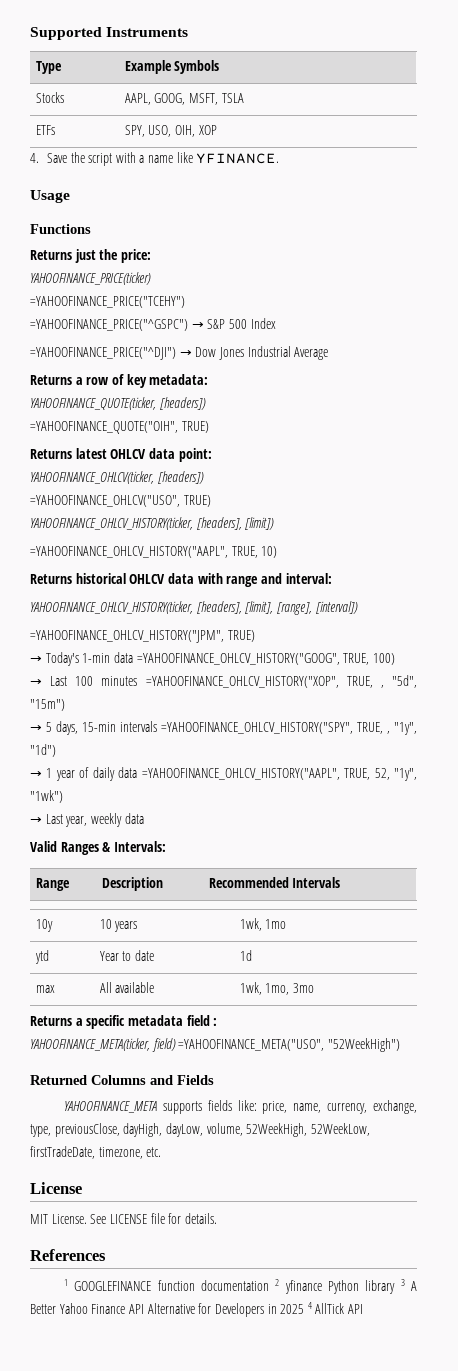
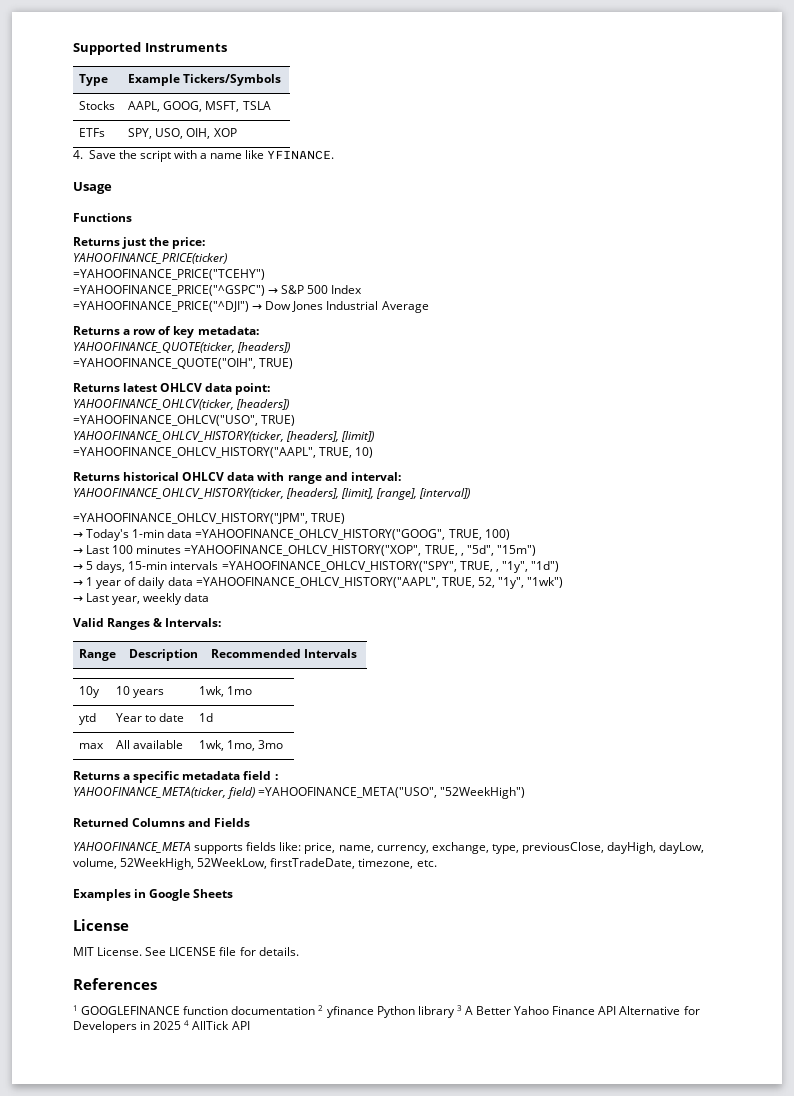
[174,60,220,74] Symbols -> [183,74,282,86] Tickers/Symbols
(162, 1152) none -> [73,889,234,901] // Examples in Google Sheets

